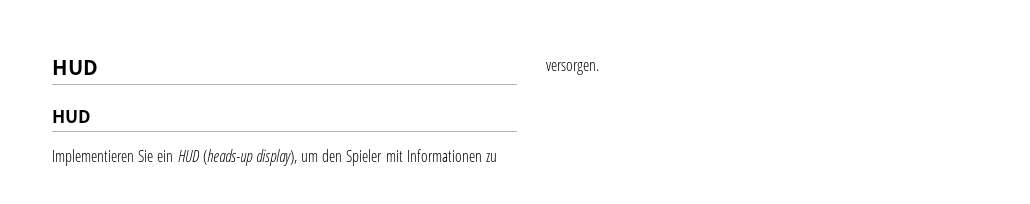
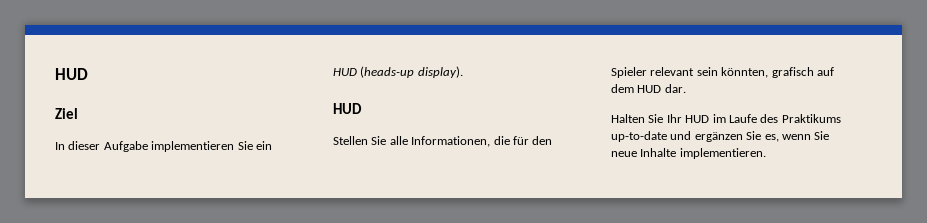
[52,60,98,75] [52,110,91,123] [52,149,498,166] [546,62,599,75] HUD // HUD // Implementieren Sie ein HUD (heads-up display), um den Spieler mit Informationen zu versorgen. -> [55,68,88,80] [55,108,78,119] [55,141,272,152] [333,66,463,78] [333,103,362,114] [333,136,553,147] [611,67,834,78] [611,84,686,93] [611,114,841,123] [611,131,830,142] [611,148,766,159] HUD // Ziel // In dieser Aufgabe implementieren Sie ein HUD (heads-up display). // HUD // Stellen Sie alle Informationen, die für den Spieler relevant sein könnten, grafisch auf dem HUD dar. // Halten Sie Ihr HUD im Laufe des Praktikums up-to-date und ergänzen Sie es, wenn Sie neue Inhalte implementieren.

